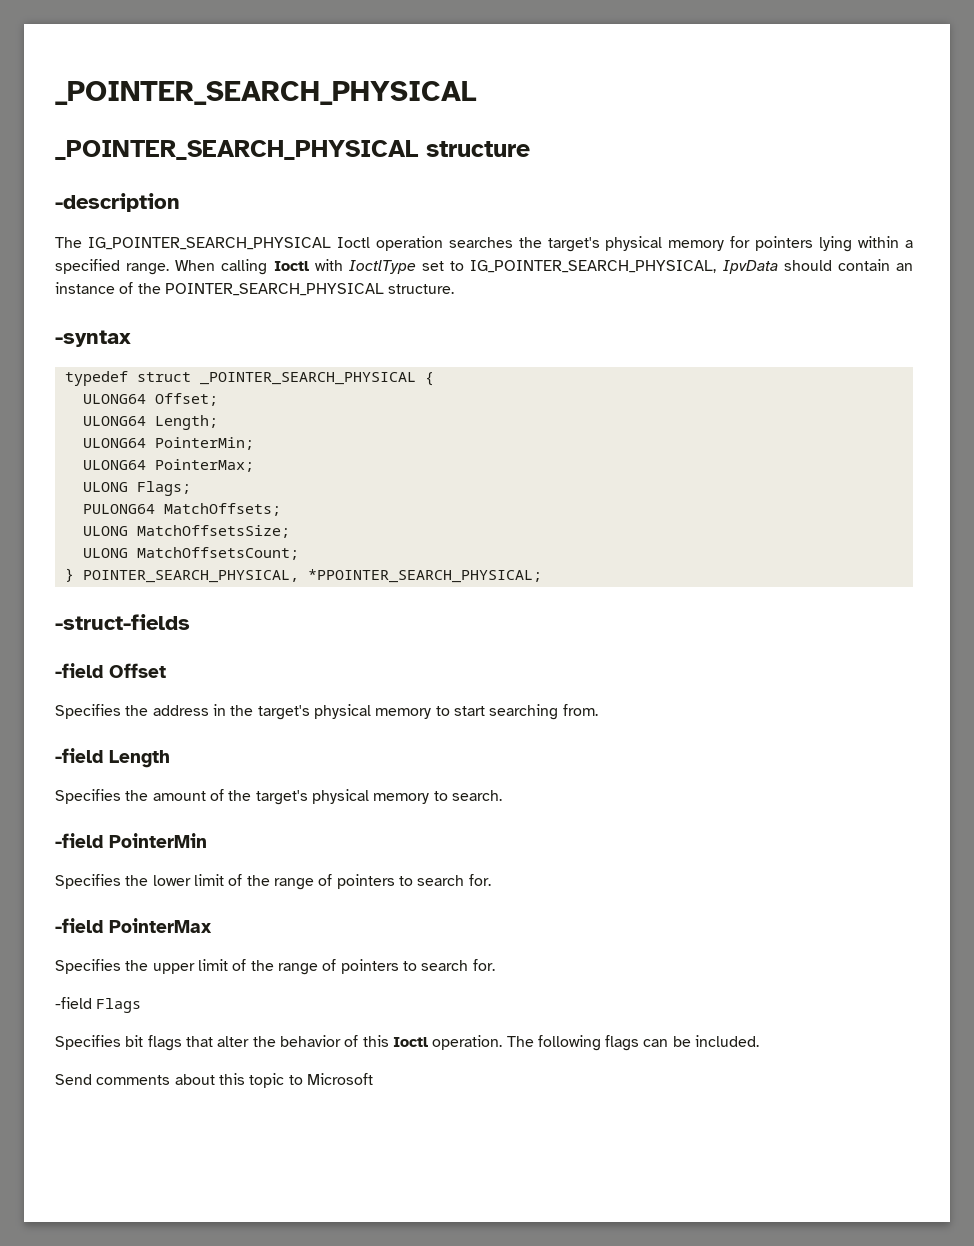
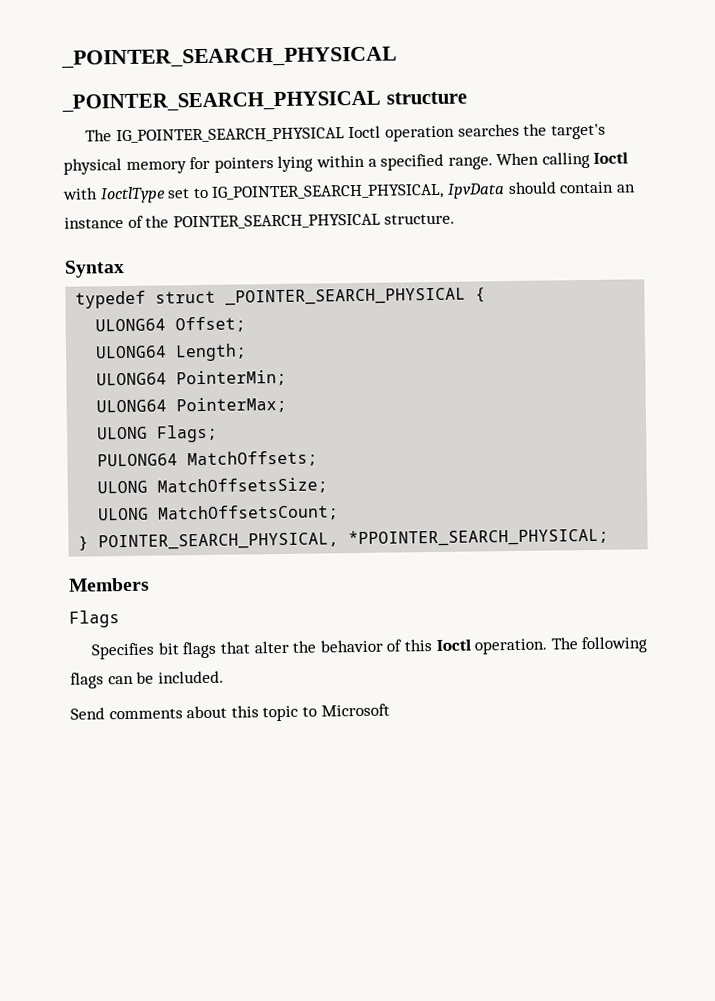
[55,193,180,212] // -description -> (467, 98) none
[55,330,131,347] -syntax -> [64,259,125,278] Syntax
[55,614,190,630] [55,663,166,678] [55,704,598,720] [55,748,170,768] [55,789,502,805] [55,833,207,848] [55,874,491,890] [55,918,212,933] [55,959,495,975] [55,997,92,1009] -struct-fields // -field Offset // Specifies the address in the target's physical memory to start searching from. // -field Length // Specifies the amount of the target's physical memory to search. // -field PointerMin // Specifies the lower limit of the range of pointers to search for. // -field PointerMax // Specifies the upper limit of the range of pointers to search for. // -field -> [68,577,150,592] Members //

